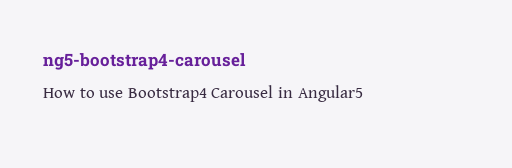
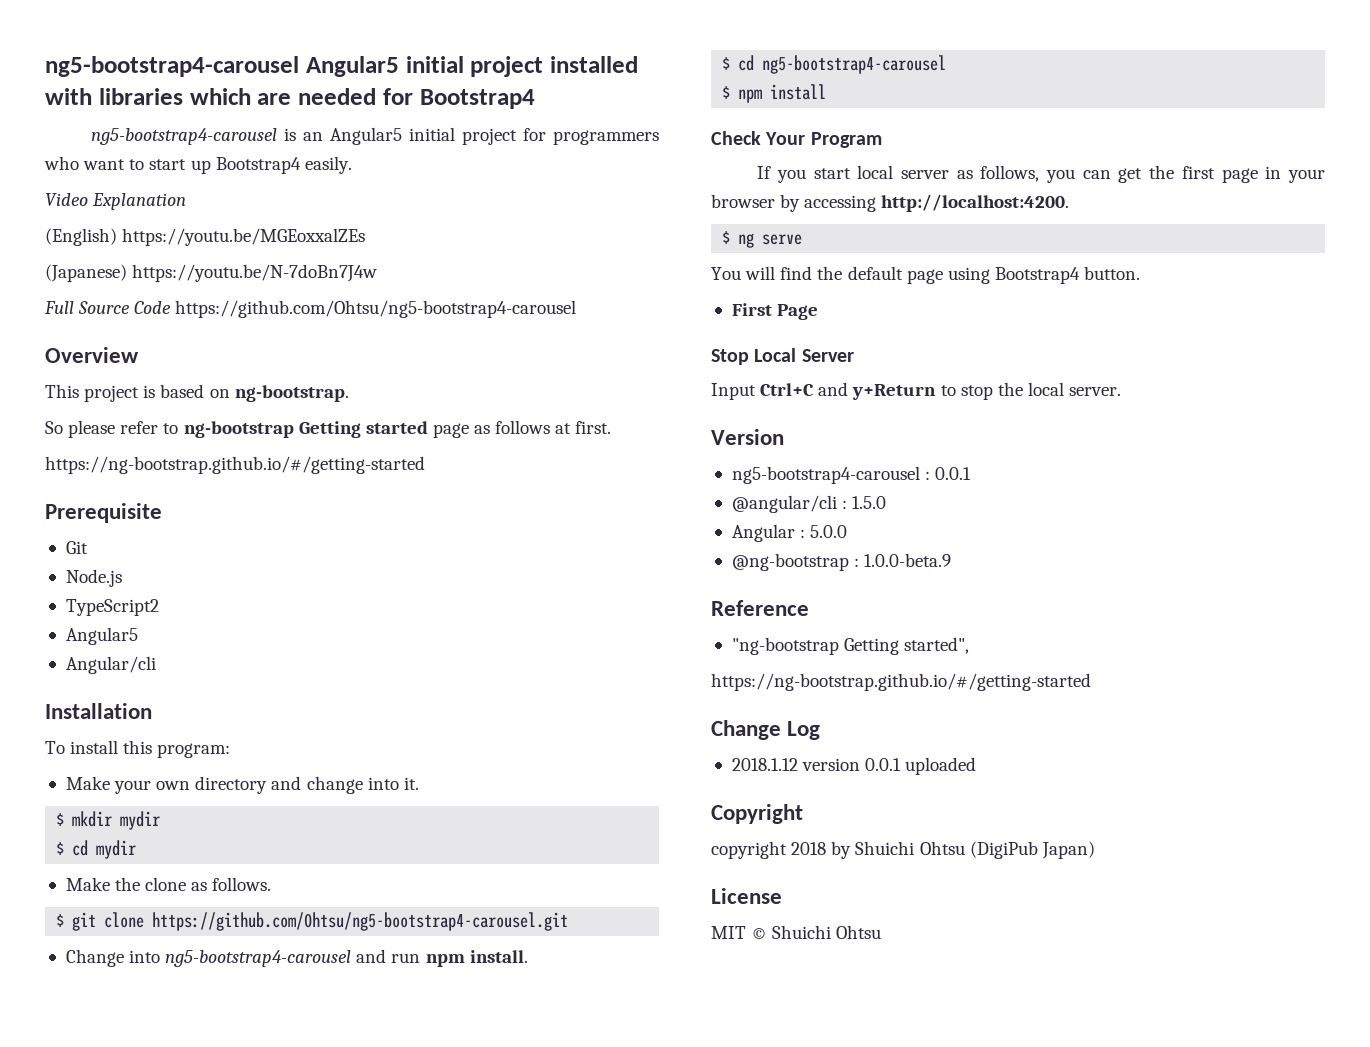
[43,53,246,70] [43,85,363,102] ng5-bootstrap4-carousel // How to use Bootstrap4 Carousel in Angular5 -> [45,56,638,77] [45,88,535,109] [91,127,659,145] [44,156,352,174] [45,193,187,210] [45,228,366,246] [45,264,378,282] [44,300,577,318] [45,347,139,363] [45,384,349,402] [45,420,612,438] [45,456,425,474] [45,503,162,523] [65,541,88,554] [65,569,122,587] [65,599,159,616] [65,627,138,645] [65,656,156,674] [45,703,152,719] [45,740,231,758] [65,776,419,794] [56,811,161,830] [56,840,137,859] [65,877,272,891] [56,912,569,931] [65,949,528,967] [722,55,947,74] [722,84,827,103] [711,131,882,148] [757,165,1325,183] [711,194,1070,212] [722,231,803,248] [711,266,1141,284] [731,303,819,320] [711,348,854,365] [711,382,1122,400] [711,429,784,445] [731,466,972,484] [731,495,887,513] [731,524,848,542] [731,553,952,571] [711,600,809,616] [731,637,970,655] [711,673,1091,691] [711,720,821,740] [731,757,977,775] [711,804,803,824] [711,841,1095,859] [711,888,782,904] [711,925,882,939] ng5-bootstrap4-carousel Angular5 initial project installed with libraries which are needed for Bootstrap4 // ng5-bootstrap4-carousel is an Angular5 initial project for programmers who want to start up Bootstrap4 easily. // Video Explanation // (English) https://youtu.be/MGEoxxalZEs // (Japanese) https://youtu.be/N-7doBn7J4w // Full Source Code https://github.com/Ohtsu/ng5-bootstrap4-carousel // Overview // This project is based on ng-bootstrap. // So please refer to ng-bootstrap Getting started page as follows at first. // https://ng-bootstrap.github.io/#/getting-started // Prerequisite // Git // Node.js // TypeScript2 // Angular5 // Angular/cli // Installation // To install this program: // Make your own directory and change into it. // $ mkdir mydir // $ cd mydir // Make the clone as follows. // $ git clone https://github.com/Ohtsu/ng5-bootstrap4-carousel.git // Change into ng5-bootstrap4-carousel and run npm install. // $ cd ng5-bootstrap4-carousel // $ npm install // Check Your Program // If you start local server as follows, you can get the first page in your browser by accessing http://localhost:4200. // $ ng serve // You will find the default page using Bootstrap4 button. // First Page // Stop Local Server // Input Ctrl+C and y+Return to stop the local server. // Version // ng5-bootstrap4-carousel : 0.0.1 // @angular/cli : 1.5.0 // Angular : 5.0.0 // @ng-bootstrap : 1.0.0-beta.9 // Reference // "ng-bootstrap Getting started", // https://ng-bootstrap.github.io/#/getting-started // Change Log // 2018.1.12 version 0.0.1 uploaded // Copyright // copyright 2018 by Shuichi Ohtsu (DigiPub Japan) // License // MIT © Shuichi Ohtsu

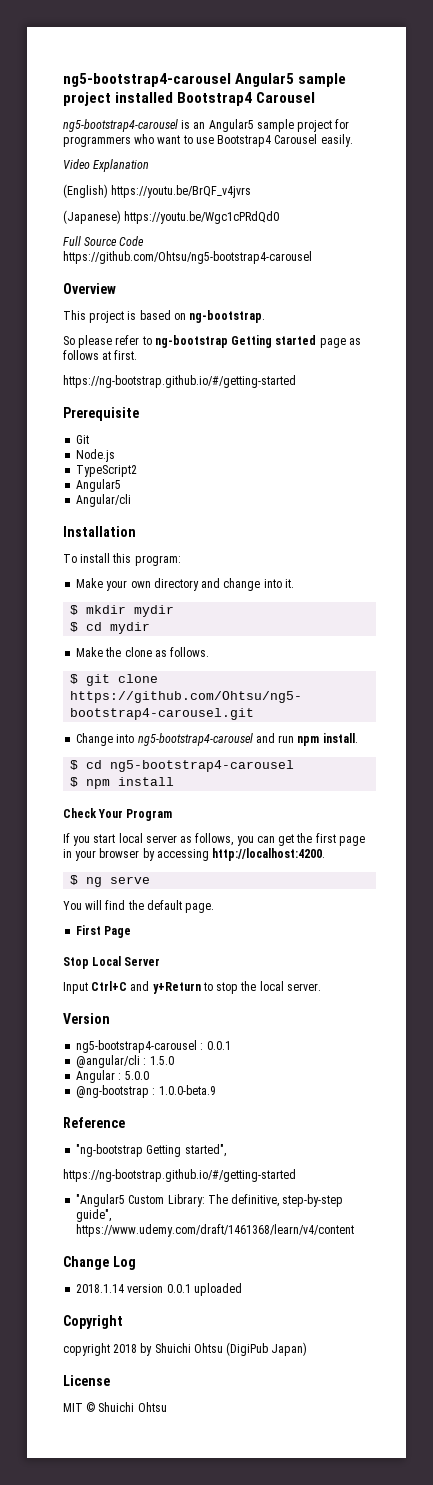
[405,56,464,73] initial -> [298,73,347,87] sample
[45,88,535,109] with libraries which are needed for Bootstrap4 -> [177,92,316,106] Bootstrap4 Carousel
[409,127,456,141] initial -> [256,119,294,132] sample
[149,157,301,174] start up Bootstrap4 -> [195,134,318,147] use Bootstrap4 Carousel
[122,228,366,246] https://youtu.be/MGEoxxalZEs -> [111,185,252,198] https://youtu.be/BrQF_v4jvrs
[132,264,378,282] https://youtu.be/N-7doBn7J4w -> [124,211,280,224] https://youtu.be/Wgc1cPRdQd0
[906,266,1141,284] page using Bootstrap4 button. -> [185,903,215,913] page.
(1091, 682) none -> [76,1194,344,1207] [76,1209,112,1222] [76,1224,355,1237] // "Angular5 Custom Library: The definitive, step-by-step guide", https://www.udemy.com/draft/1461368/learn/v4/content
[731,758,798,771] 2018.1.12 -> [76,1284,125,1293] 2018.1.14

